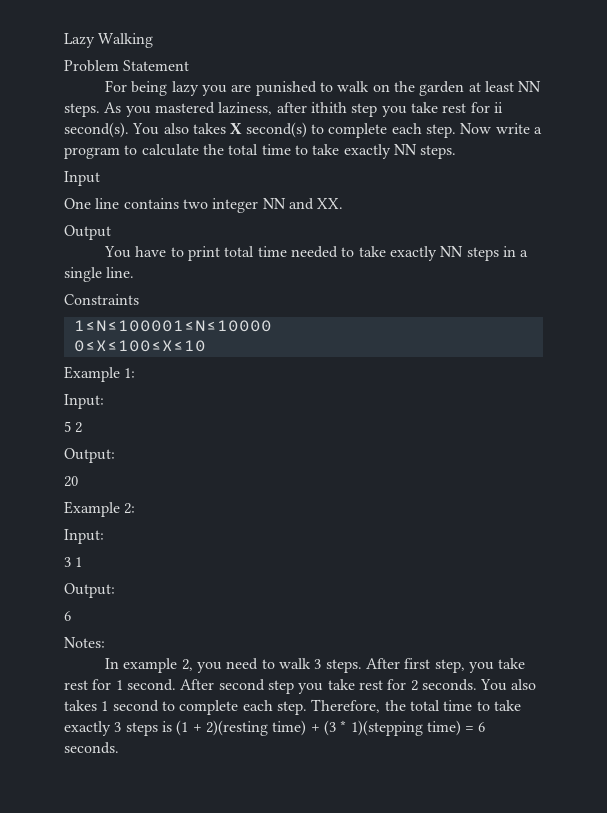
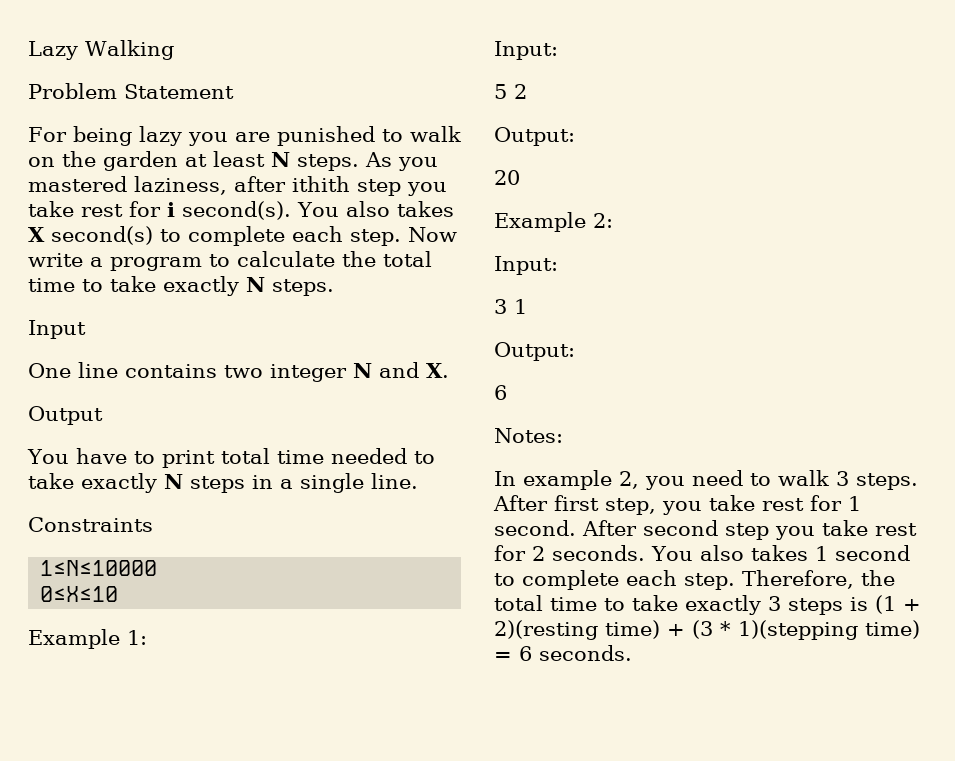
[518,81,542,92] NN -> [271,152,290,167] N
[493,102,503,113] ii -> [167,202,175,217] i
[393,144,417,155] NN -> [246,277,265,292] N
[262,198,344,210] NN and XX. -> [353,362,449,378] N and X.
[440,246,464,257] NN -> [164,474,183,489] N
[73,320,272,332] [73,340,206,352] 1≤N≤100001≤N≤10000 // 0≤X≤100≤X≤10 -> [40,560,158,576] [40,586,119,602] 1≤N≤10000 // 0≤X≤10

